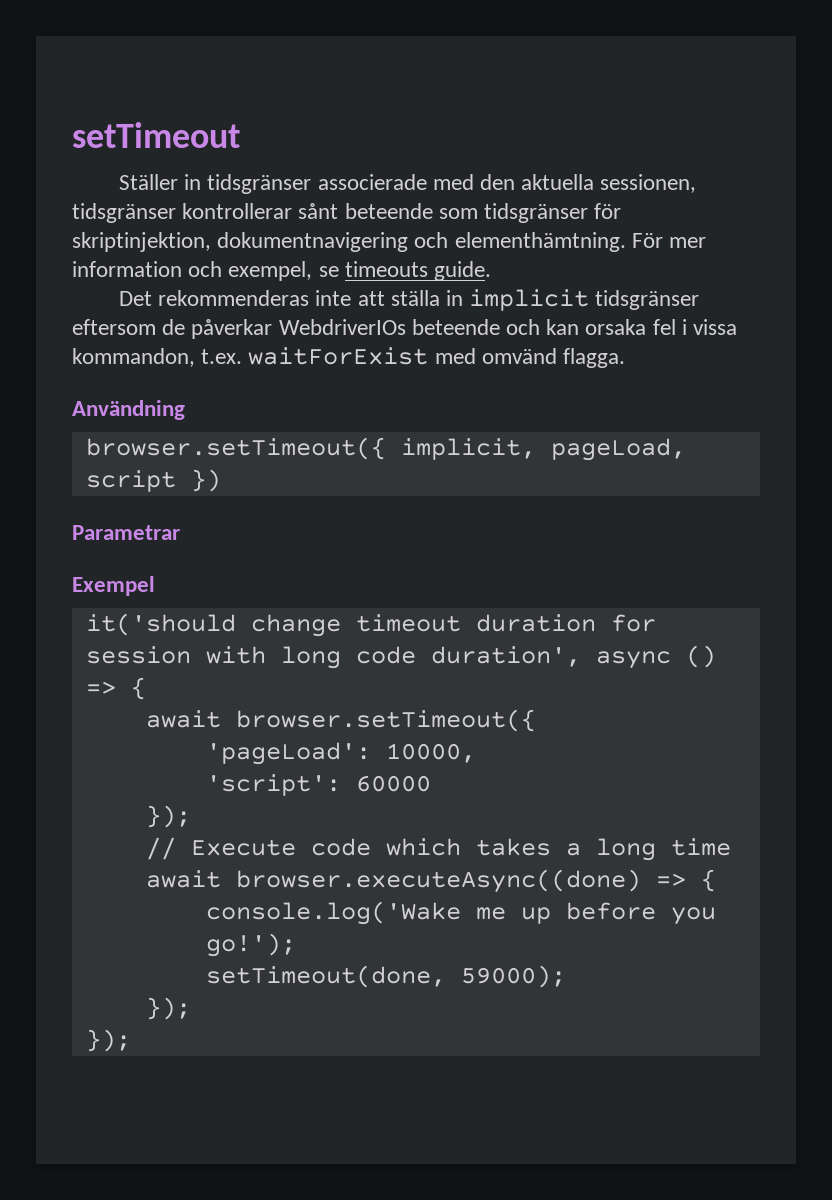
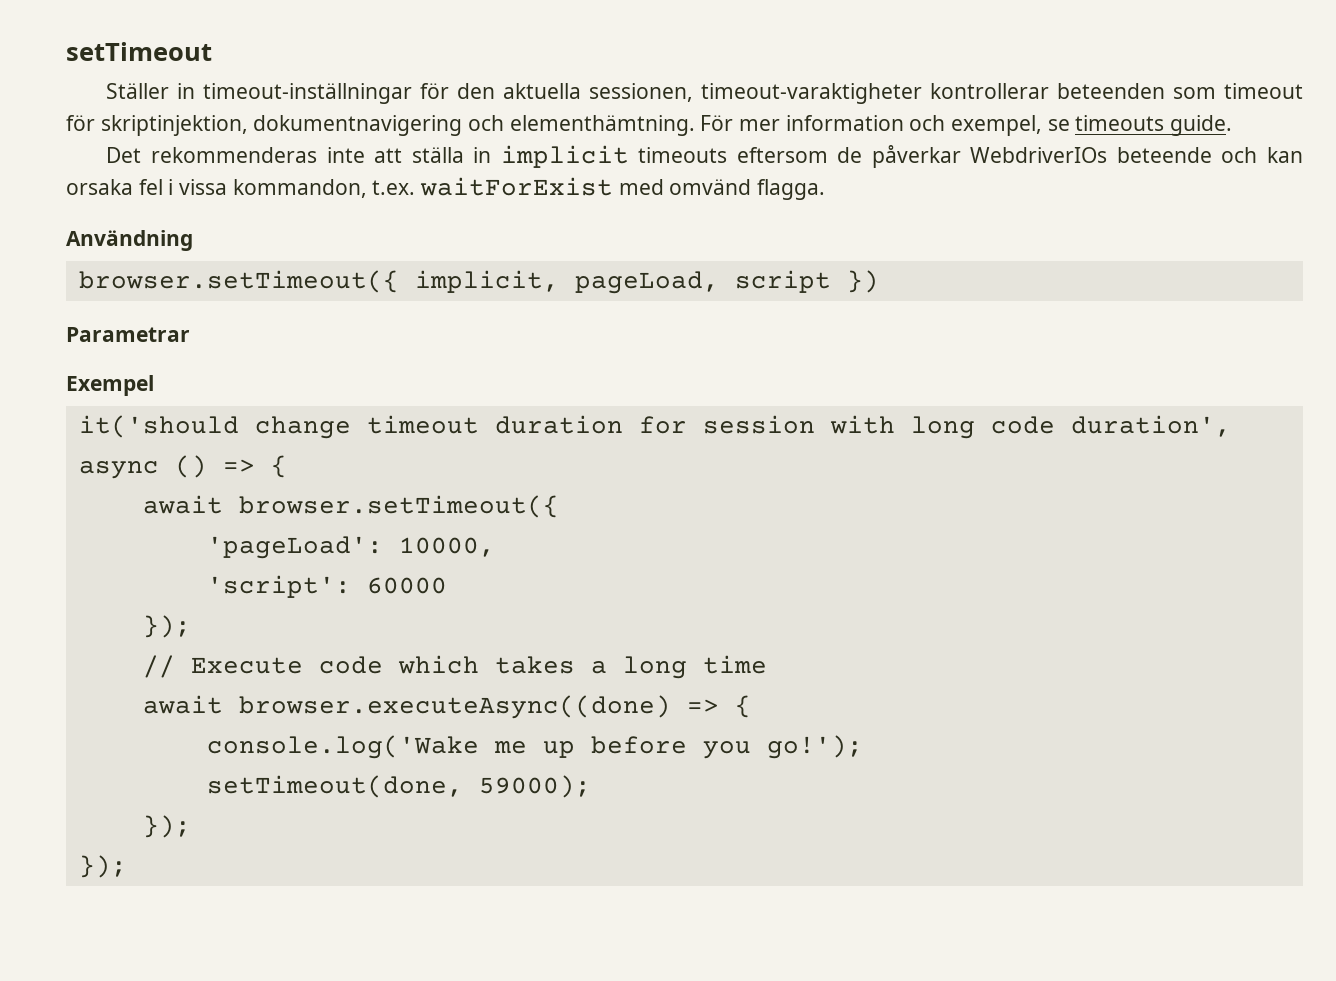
[207,174,697,194] [72,203,589,223] tidsgränser associerade med den aktuella sessionen, tidsgränser kontrollerar sånt beteende som tidsgränser -> [203,83,1303,104] timeout-inställningar för den aktuella sessionen, timeout-varaktigheter kontrollerar beteenden som timeout
[595,290,700,310] tidsgränser -> [638,147,728,163] timeouts

